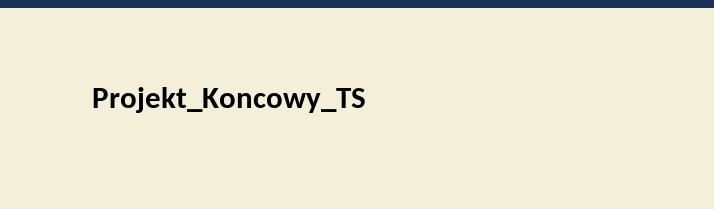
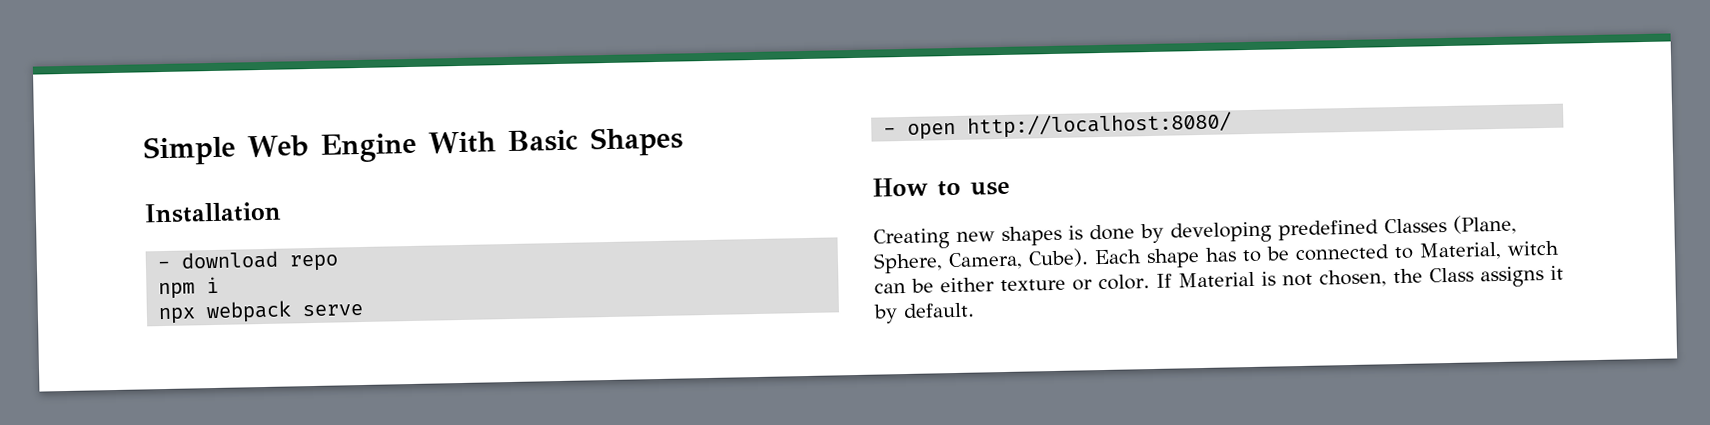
[92,87,366,113] Projekt_Koncowy_TS -> [143,126,683,166] [144,201,282,224] [157,250,340,272] [158,276,220,300] [158,300,364,325] [883,111,1233,140] [872,177,1010,197] [873,214,1517,250] [873,240,1559,274] [874,265,1564,294] [873,302,975,324] Simple Web Engine With Basic Shapes // Installation // - download repo // npm i // npx webpack serve // - open http://localhost:8080/ // How to use // Creating new shapes is done by developing predefined Classes (Plane, Sphere, Camera, Cube). Each shape has to be connected to Material, witch can be either texture or color. If Material is not chosen, the Class assigns it by default.

